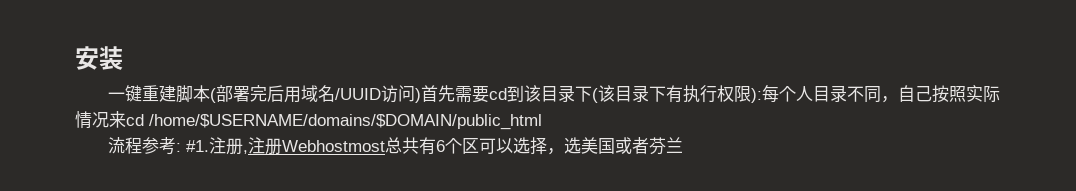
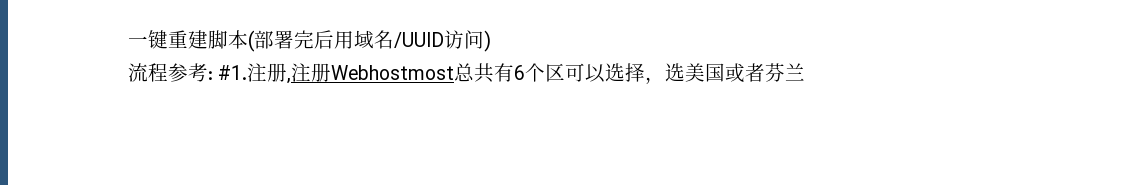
[75,46,123,70] 安装 // -> (127, 41) none
[420,85,1000,103] [75,111,542,130] 首先需要cd到该目录下(该目录下有执行权限):每个人目录不同，自己按照实际情况来cd /home/$USERNAME/domains/$DOMAIN/public_html -> (491, 41) none

